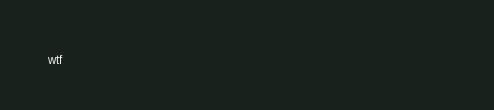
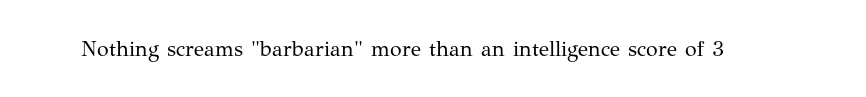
[47,55,63,64] wtf -> [81,41,724,62] Nothing screams "barbarian" more than an intelligence score of 3

